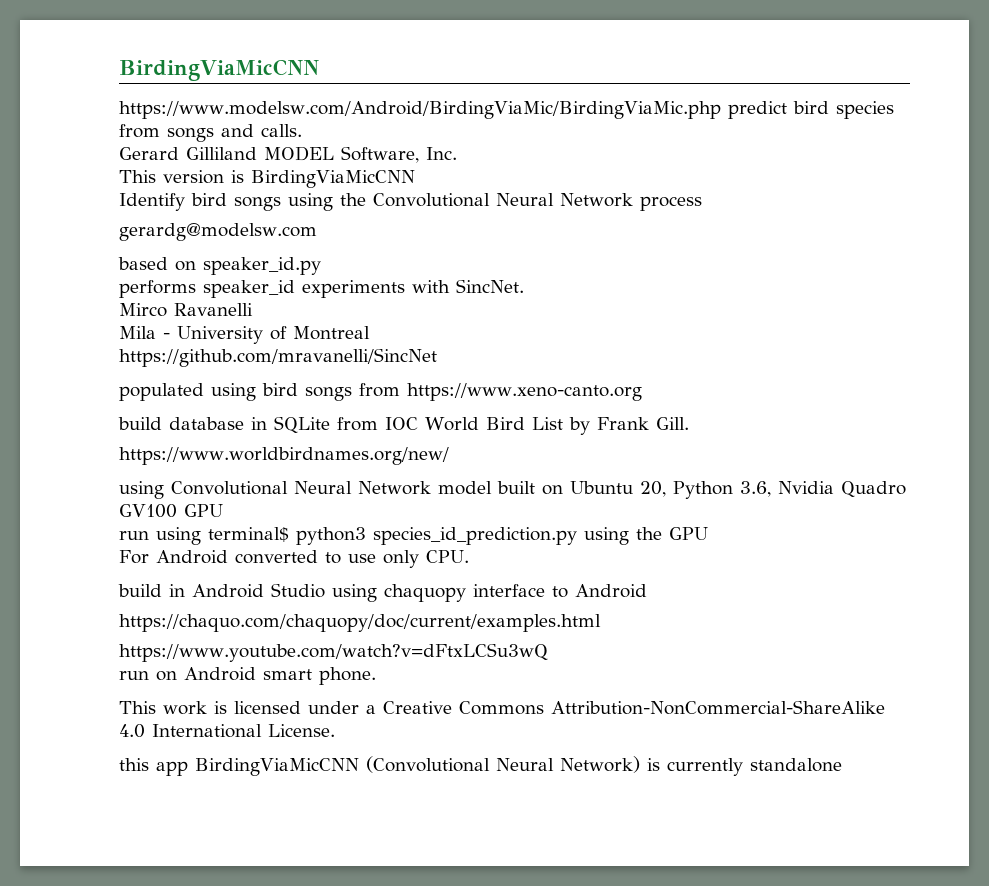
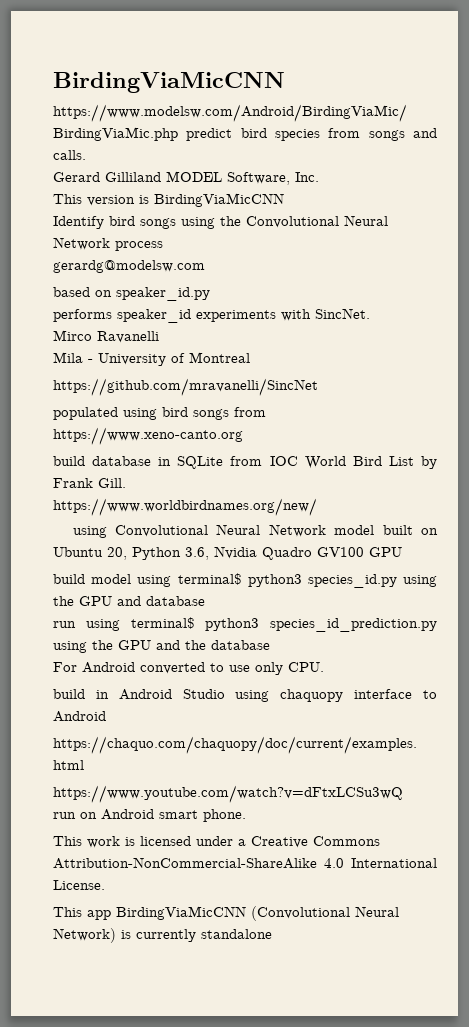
(223, 510) none -> [53,573,437,588] [53,596,205,606] // build model using terminal$ python3 species_id.py using the GPU and database
(708, 533) none -> [156,640,270,650] and the database
[119,758,149,771] this -> [53,907,82,917] This

